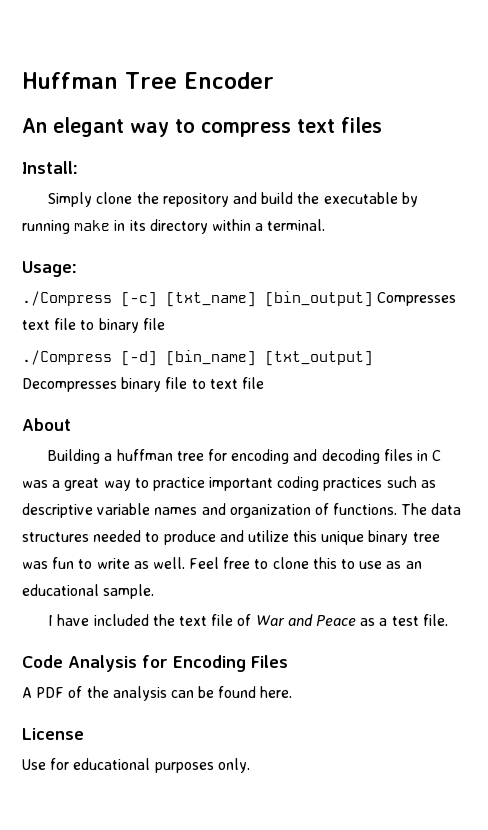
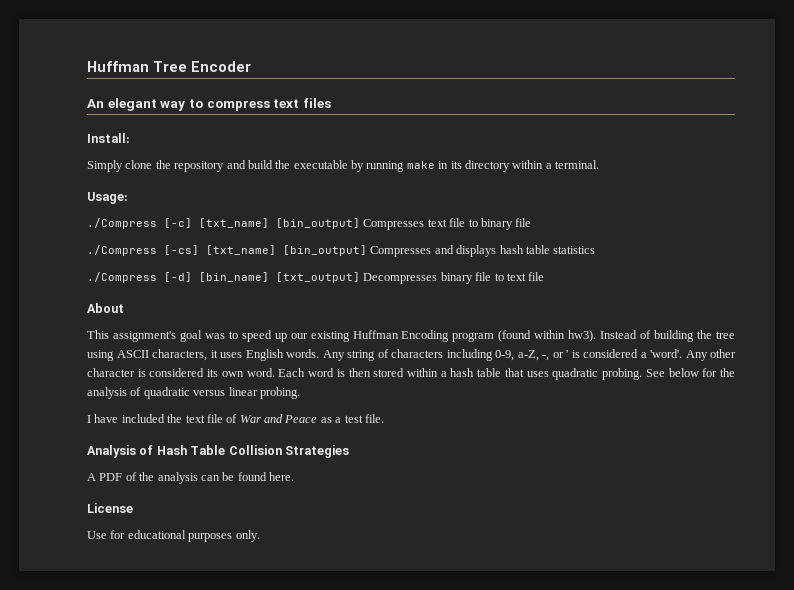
(165, 324) none -> [87,245,596,257] // ./Compress [-cs] [txt_name] [bin_output] Compresses and displays hash table statistics
[48,449,442,464] [22,476,436,491] [22,503,462,518] [22,530,440,545] [22,557,422,569] [22,584,155,599] Building a huffman tree for encoding and decoding files in C was a great way to practice important coding practices such as descriptive variable names and organization of functions. The data structures needed to produce and utilize this unique binary tree was fun to write as well. Feel free to clone this to use as an educational sample. -> [87,330,735,342] [87,349,736,361] [87,368,736,380] [87,387,300,399] This assignment's goal was to speed up our existing Huffman Encoding program (found within hw3). Instead of building the tree using ASCII characters, it uses English words. Any string of characters including 0-9, a-Z, -, or ' is considered a 'word'. Any other character is considered its own word. Each word is then stored within a hash table that uses quadratic probing. See below for the analysis of quadratic versus linear probing.
[22,655,288,672] Code Analysis for Encoding Files -> [87,445,349,458] Analysis of Hash Table Collision Strategies

